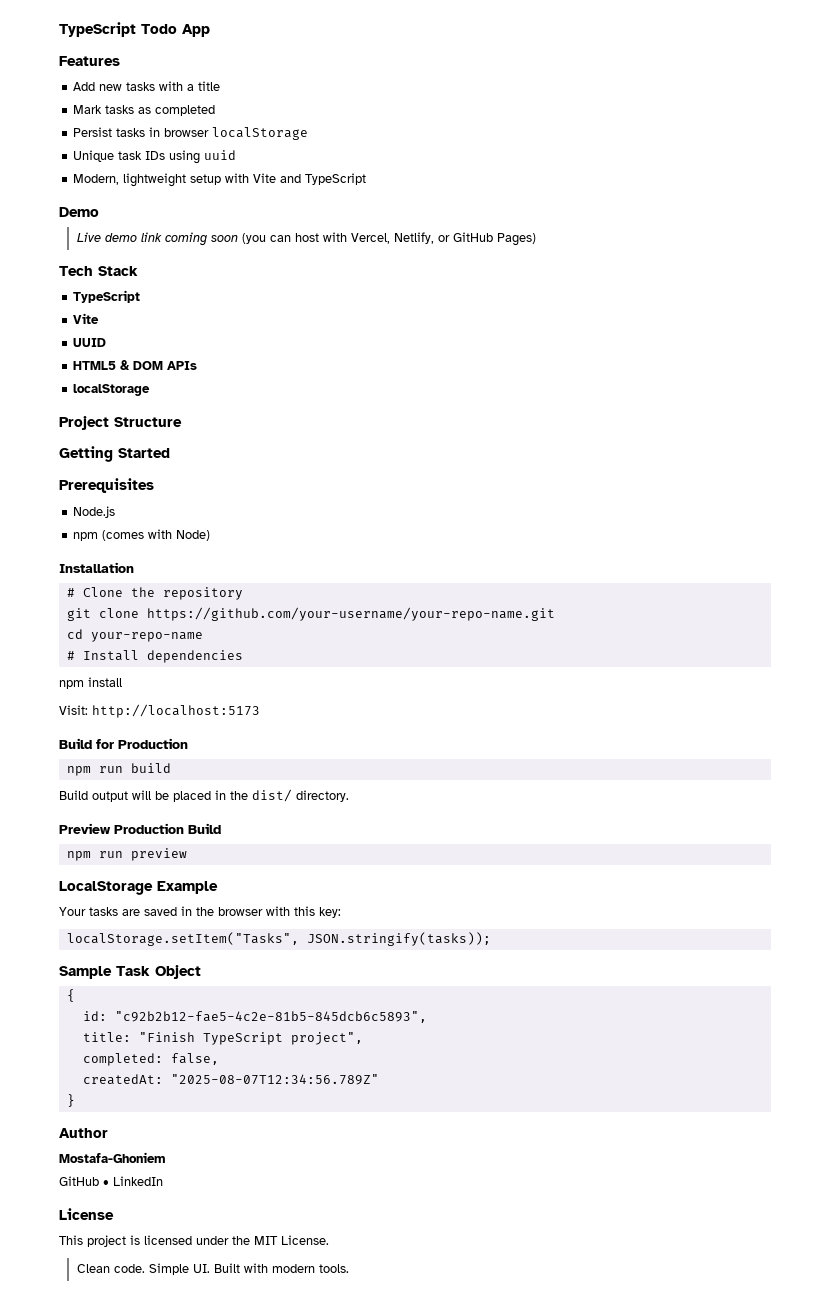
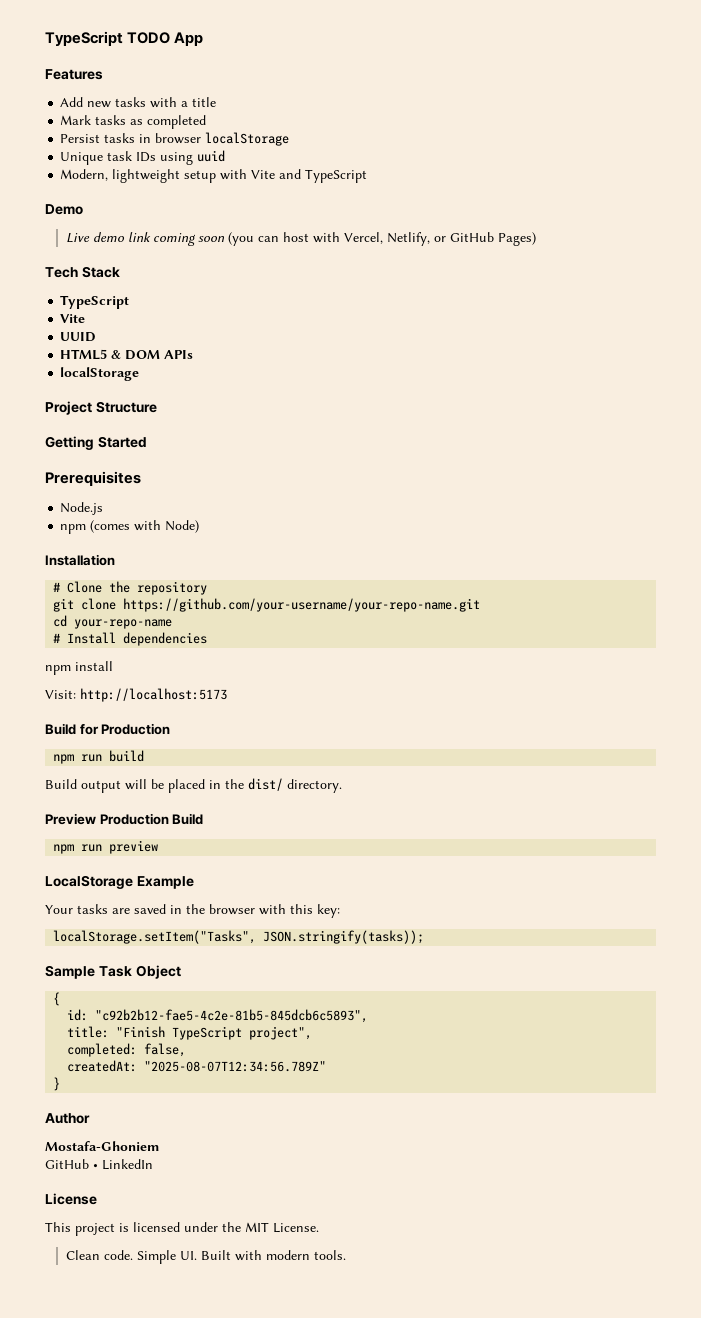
[59,22,177,37] TypeScript Todo -> [45,31,171,46] TypeScript TODO

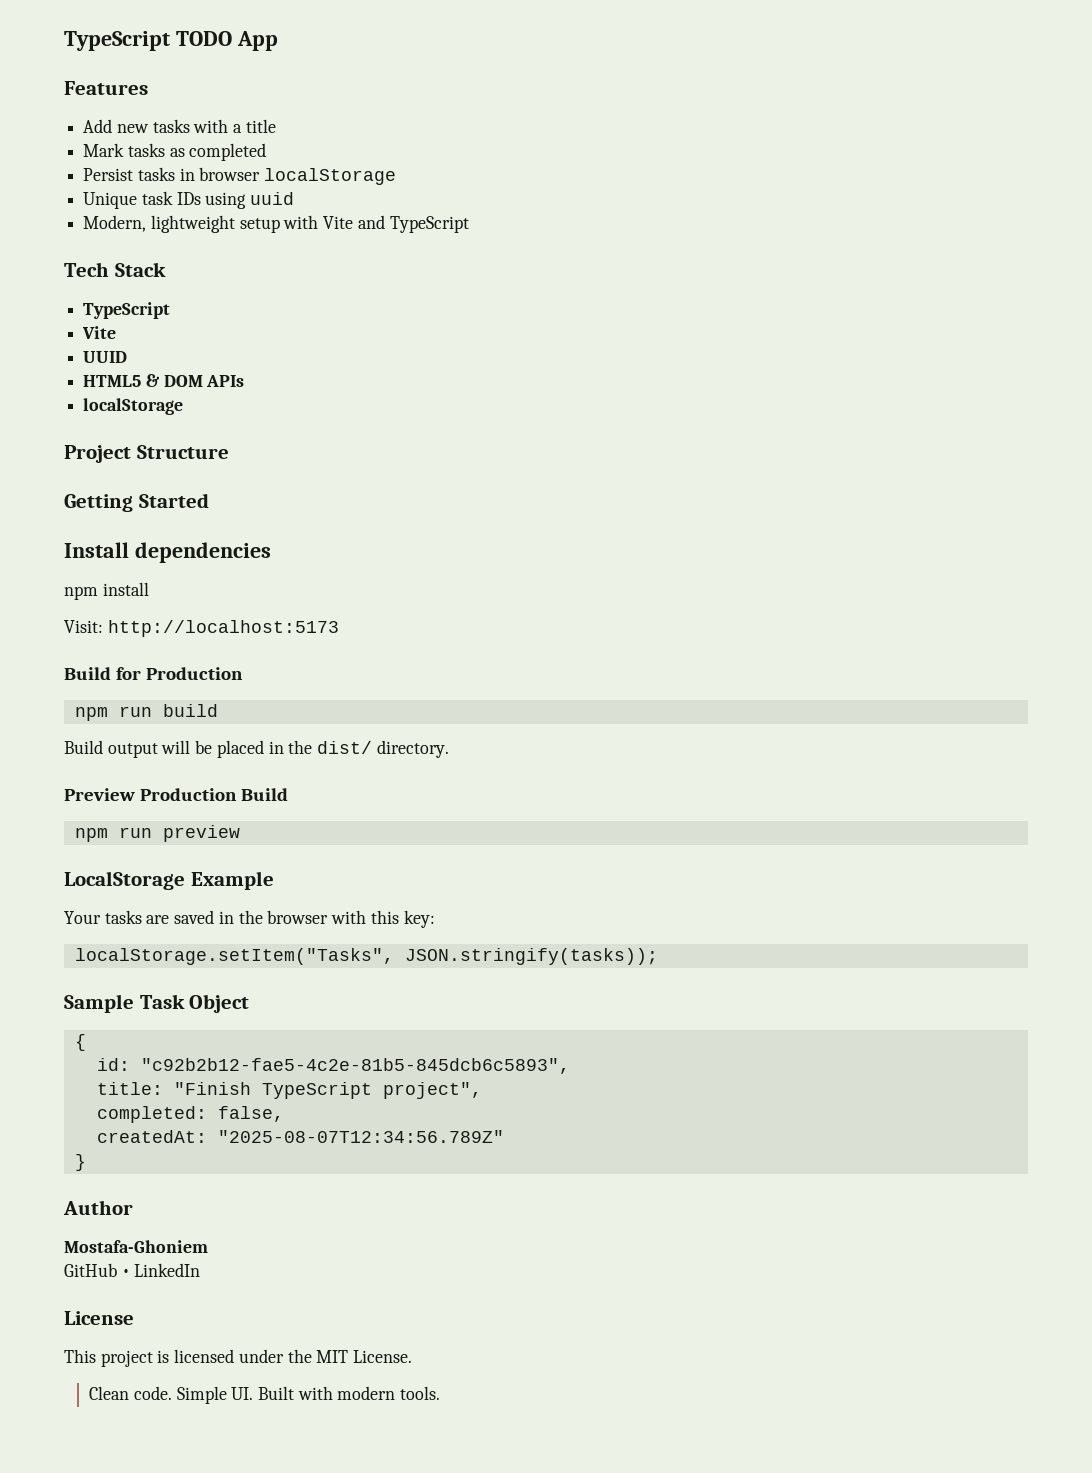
[45,204,83,215] [65,232,536,246] // Demo // Live demo link coming soon (you can host with Vercel, Netlify, or GitHub Pages) -> (469, 224) none
[45,471,141,486] [60,502,104,515] [60,520,200,534] [45,554,115,566] [53,581,208,595] [53,598,481,612] [53,615,173,629] [53,633,61,643] Prerequisites // Node.js // npm (comes with Node) // Installation // # Clone the repository // git clone https://github.com/your-username/your-repo-name.git // cd your-repo-name // # -> (209, 500) none

